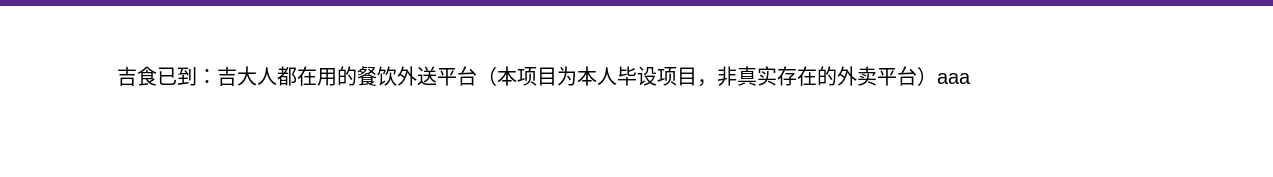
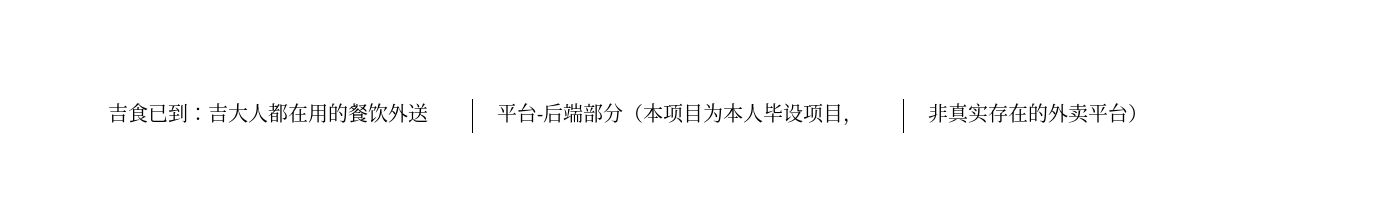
(477, 76) none -> [537,103,623,123] -后端部分
[936,73,971,84] aaa -> (1148, 113) none

